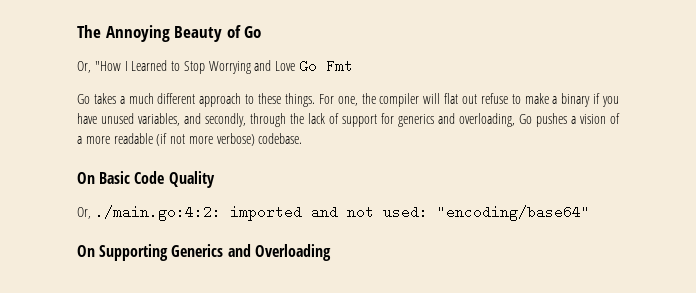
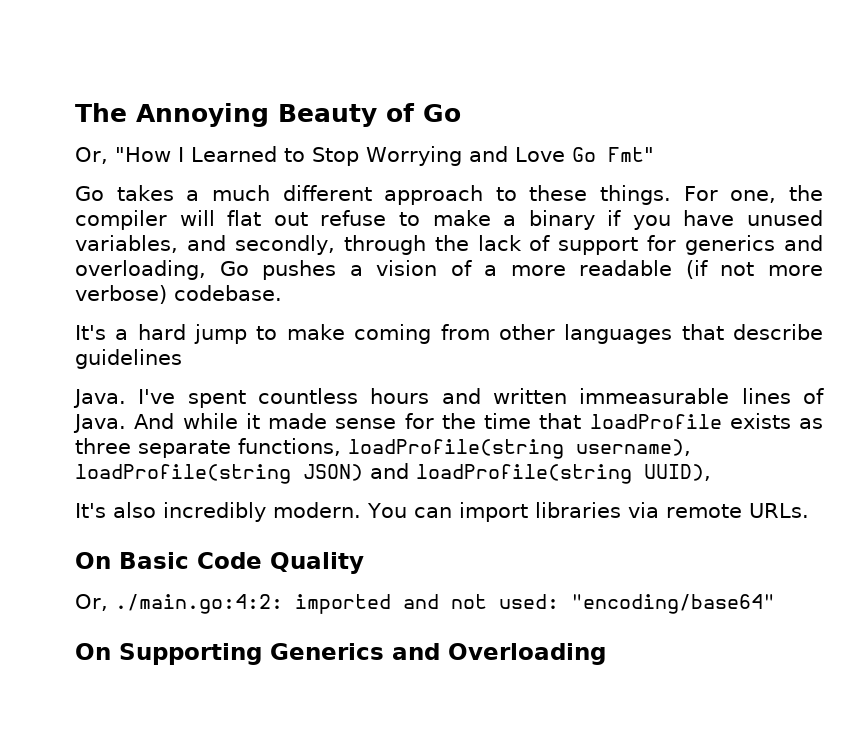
[326,59,354,73] Fmt -> [607,147,654,162] Fmt"
(303, 138) none -> [75,324,823,344] [75,349,182,369] [73,388,824,408] [73,413,823,433] [75,438,691,459] [75,463,711,484] [75,502,809,522] // It's a hard jump to make coming from other languages that describe guidelines // Java. I've spent countless hours and written immeasurable lines of Java. And while it made sense for the time that loadProfile exists as three separate functions, loadProfile(string username), loadProfile(string JSON) and loadProfile(string UUID), // It's also incredibly modern. You can import libraries via remote URLs.

